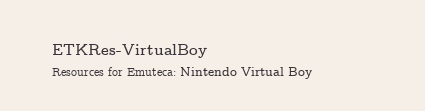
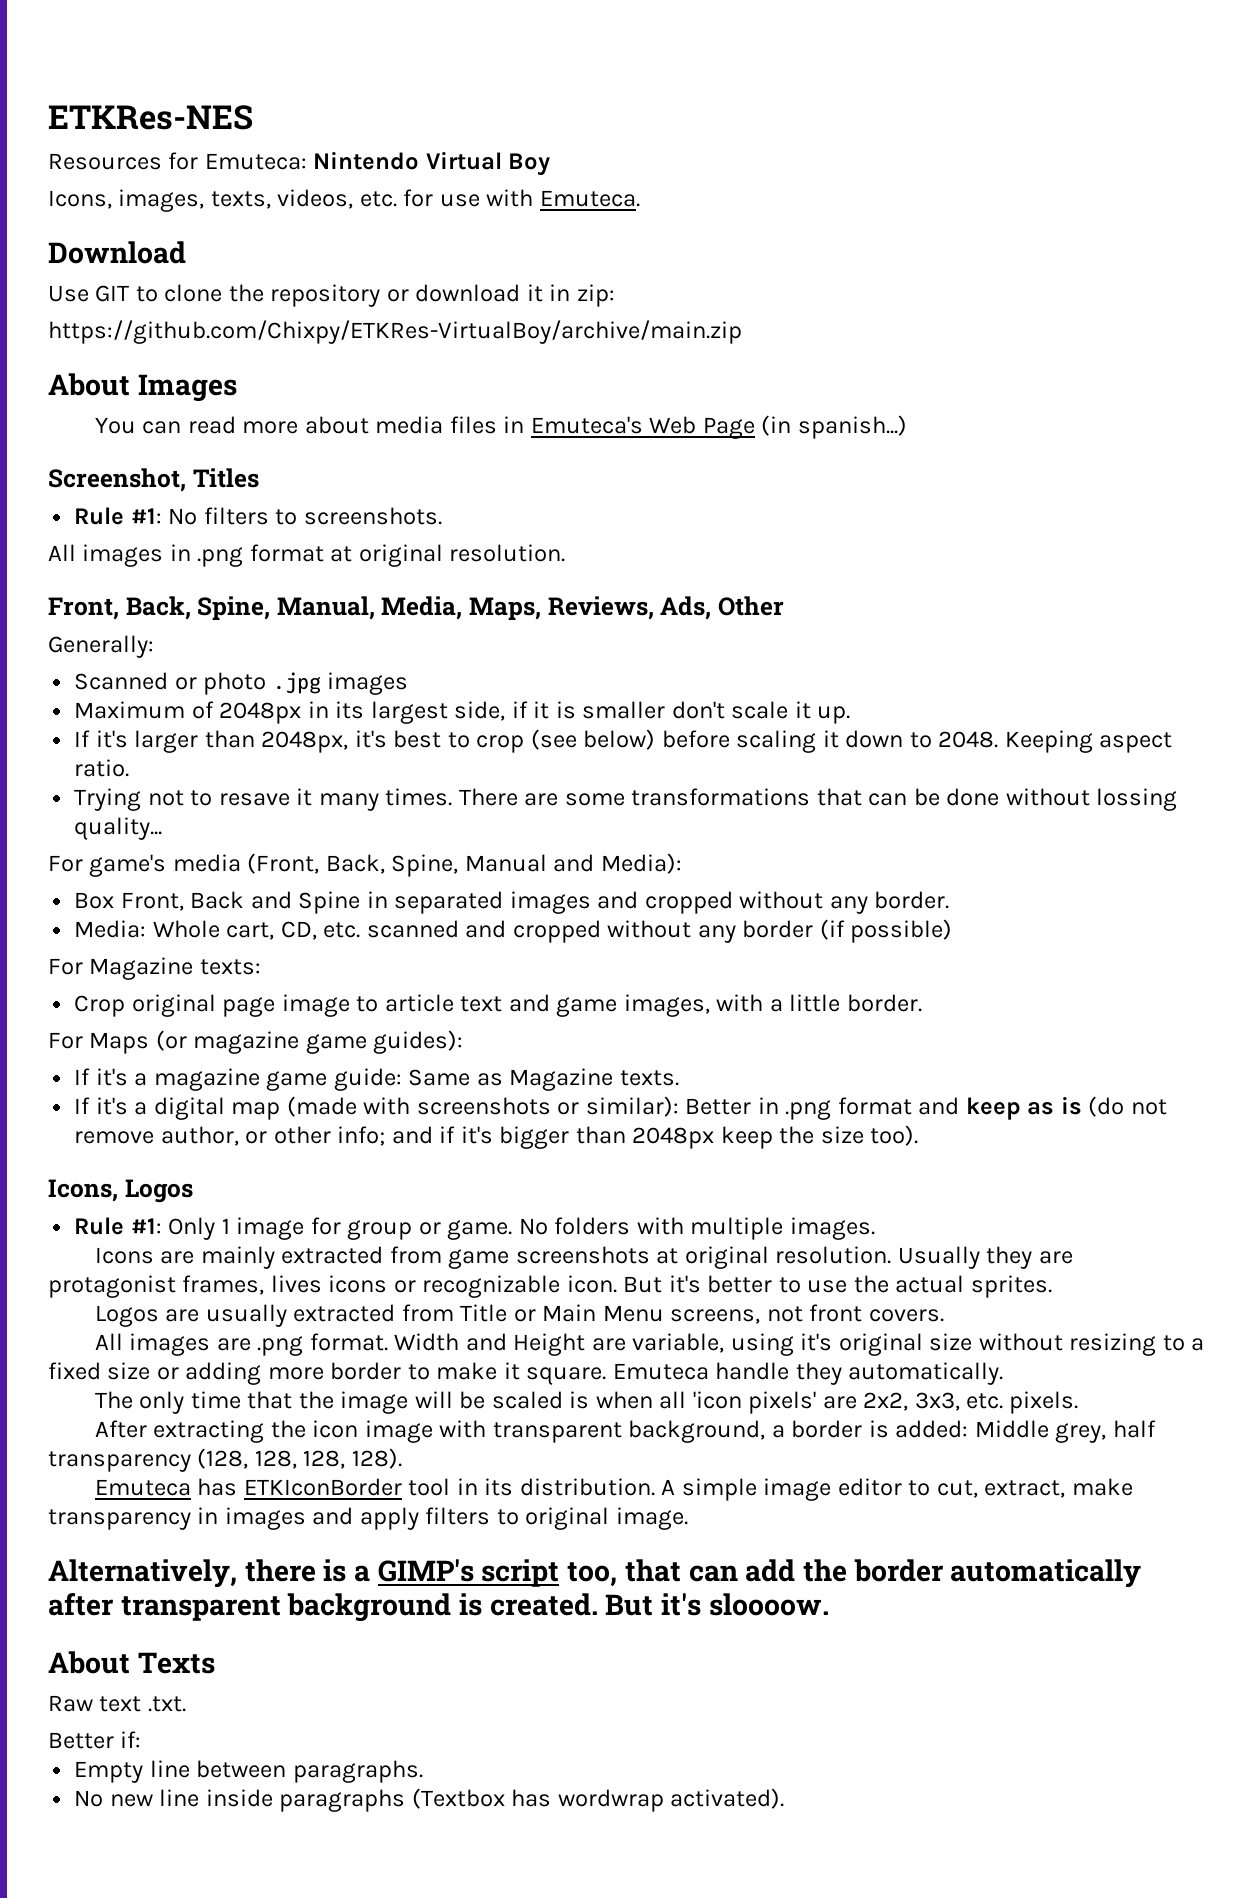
[52,44,207,58] ETKRes-VirtualBoy -> [48,105,253,130] ETKRes-NES
(313, 73) none -> [48,189,640,212] [48,241,186,264] [48,284,615,307] [48,320,742,344] [48,373,237,402] [94,415,907,439] [48,468,259,492] [74,507,442,525] [48,544,566,567] [48,596,784,620] [48,635,154,658] [74,672,409,695] [74,701,851,724] [74,729,1173,753] [74,759,130,777] [74,788,1178,811] [74,817,163,840] [48,853,682,877] [74,891,950,914] [74,919,953,943] [48,957,261,980] [74,994,922,1017] [48,1030,464,1054] [74,1068,679,1091] [74,1096,1167,1120] [74,1125,919,1149] [48,1179,193,1203] [74,1217,875,1240] [94,1246,1073,1269] [48,1275,1052,1298] [94,1304,944,1327] [94,1333,1204,1356] [48,1362,1004,1385] [94,1391,1079,1414] [94,1420,1156,1443] [48,1448,402,1472] [94,1478,1133,1501] [48,1507,688,1530] [48,1559,1142,1588] [48,1593,829,1622] [48,1651,215,1674] [48,1695,186,1712] [48,1731,142,1749] [74,1760,423,1783] [74,1788,785,1812] // Icons, images, texts, videos, etc. for use with Emuteca. // Download // Use GIT to clone the repository or download it in zip: // https://github.com/Chixpy/ETKRes-VirtualBoy/archive/main.zip // About Images // You can read more about media files in Emuteca's Web Page (in spanish...) // Screenshot, Titles // Rule #1: No filters to screenshots. // All images in .png format at original resolution. // Front, Back, Spine, Manual, Media, Maps, Reviews, Ads, Other // Generally: // Scanned or photo .jpg images // Maximum of 2048px in its largest side, if it is smaller don't scale it up. // If it's larger than 2048px, it's best to crop (see below) before scaling it down to 2048. Keeping aspect ratio. // Trying not to resave it many times. There are some transformations that can be done without lossing quality... // For game's media (Front, Back, Spine, Manual and Media): // Box Front, Back and Spine in separated images and cropped without any border. // Media: Whole cart, CD, etc. scanned and cropped without any border (if possible) // For Magazine texts: // Crop original page image to article text and game images, with a little border. // For Maps (or magazine game guides): // If it's a magazine game guide: Same as Magazine texts. // If it's a digital map (made with screenshots or similar): Better in .png format and keep as is (do not remove author, or other info; and if it's bigger than 2048px keep the size too). // Icons, Logos // Rule #1: Only 1 image for group or game. No folders with multiple images. // Icons are mainly extracted from game screenshots at original resolution. Usually they are protagonist frames, lives icons or recognizable icon. But it's better to use the actual sprites. // Logos are usually extracted from Title or Main Menu screens, not front covers. // All images are .png format. Width and Height are variable, using it's original size without resizing to a fixed size or adding more border to make it square. Emuteca handle they automatically. // The only time that the image will be scaled is when all 'icon pixels' are 2x2, 3x3, etc. pixels. // After extracting the icon image with transparent background, a border is added: Middle grey, half transparency (128, 128, 128, 128). // Emuteca has ETKIconBorder tool in its distribution. A simple image editor to cut, extract, make transparency in images and apply filters to original image. // Alternatively, there is a GIMP's script too, that can add the border automatically after transparent background is created. But it's sloooow. // About Texts // Raw text .txt. // Better if: // Empty line between paragraphs. // No new line inside paragraphs (Textbox has wordwrap activated).

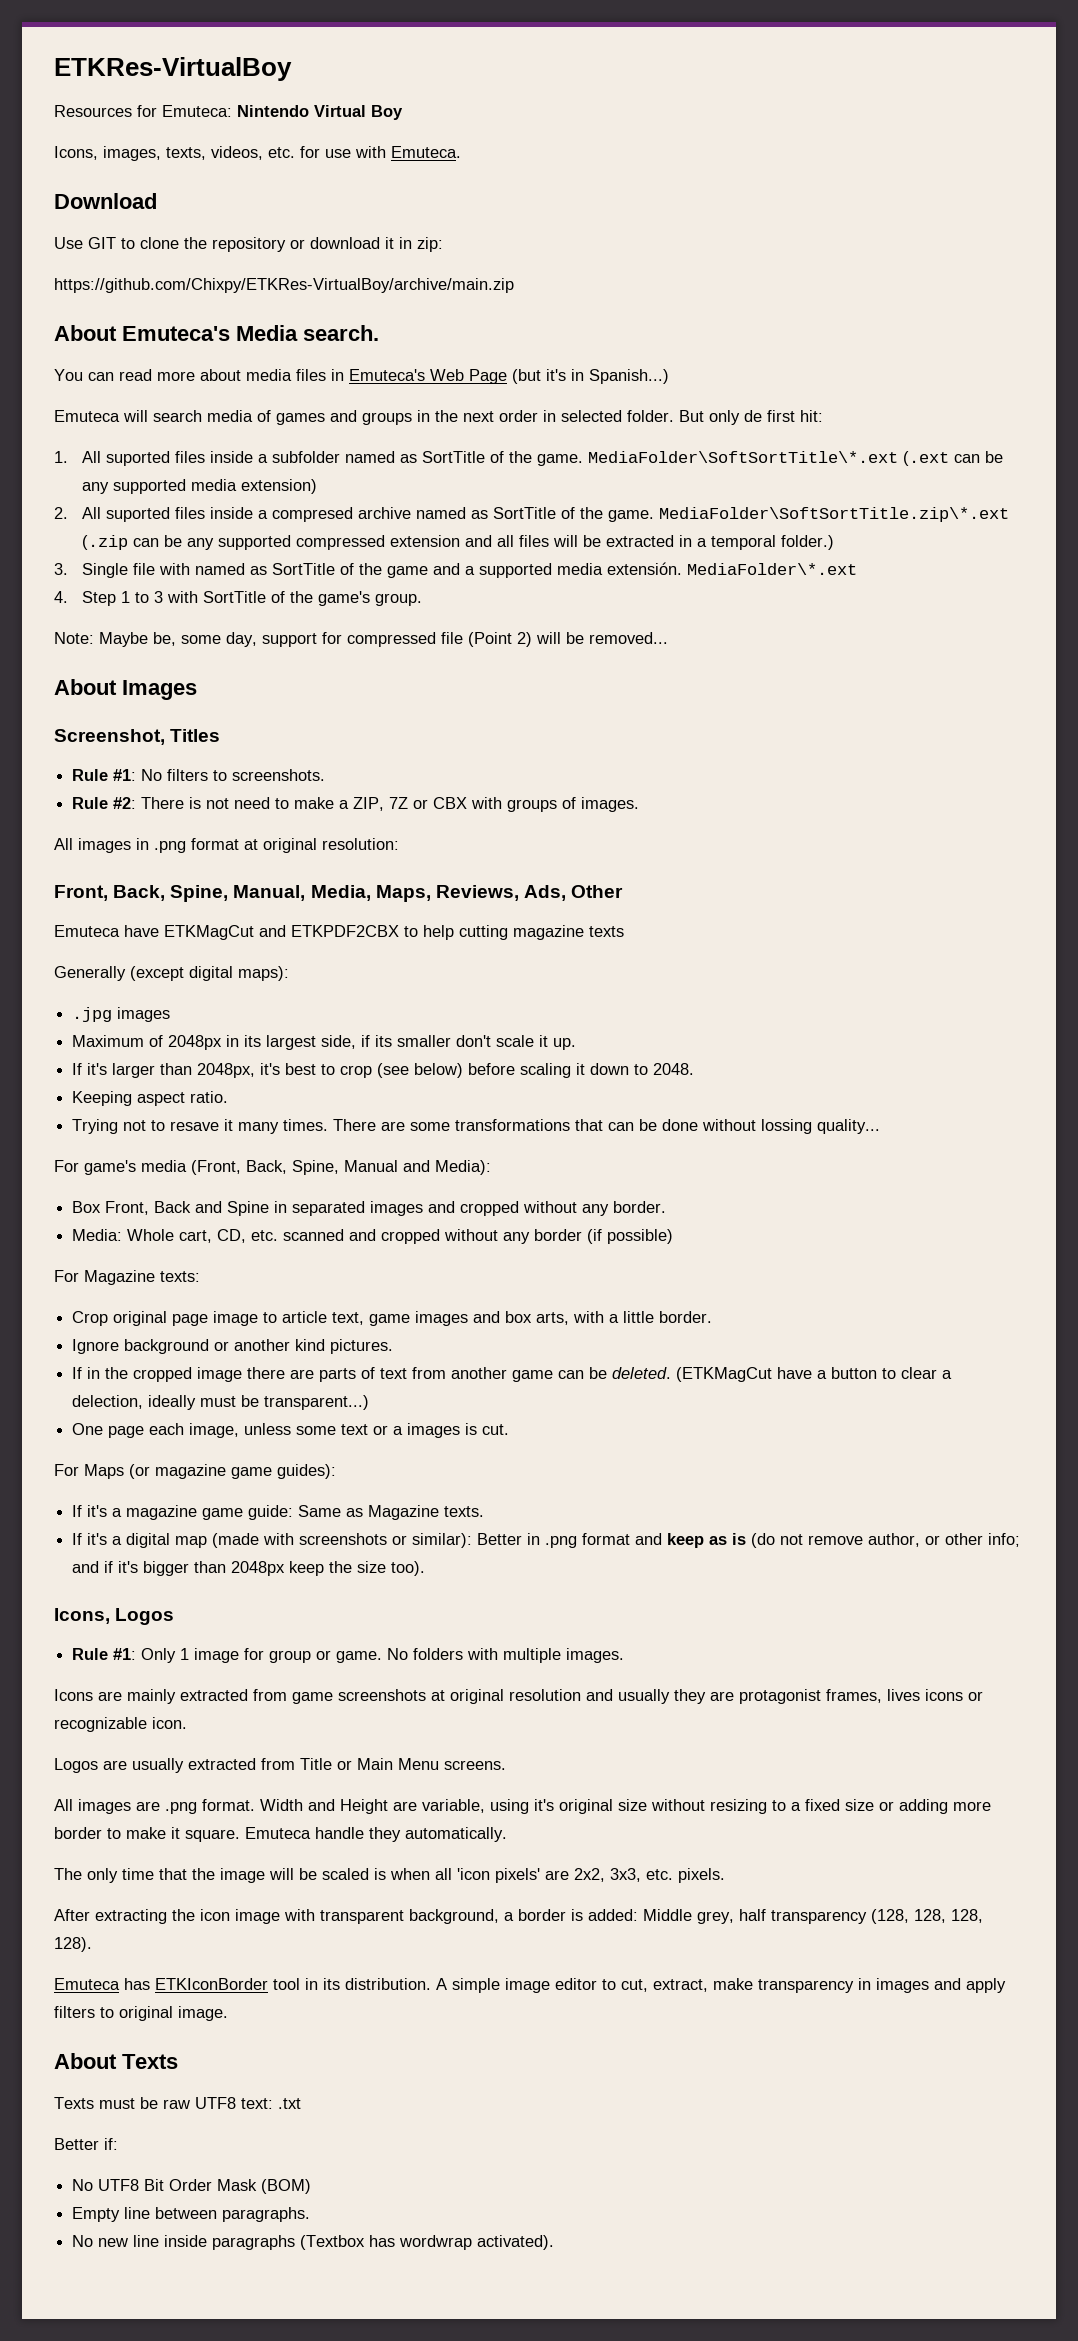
[48,105,253,130] ETKRes-NES -> [54,57,292,81] ETKRes-VirtualBoy
[137,374,237,402] Images -> [122,325,379,341] Emuteca's Media search.
[761,415,907,439] (in spanish...) -> [512,369,669,384] [54,410,823,425] [54,451,1004,466] [82,479,318,494] [54,507,1010,522] [82,535,835,550] [54,562,858,578] [54,591,423,606] [54,632,668,647] [54,679,197,700] (but it's in Spanish...) // Emuteca will search media of games and groups in the next order in selected folder. But only de first hit: // 1. All suported files inside a subfolder named as SortTitle of the game. MediaFolder\SoftSortTitle\*.ext (.ext can be any supported media extension) // 2. All suported files inside a compresed archive named as SortTitle of the game. MediaFolder\SoftSortTitle.zip\*.ext (.zip can be any supported compressed extension and all files will be extracted in a temporal folder.) // 3. Single file with named as SortTitle of the game and a supported media extensión. MediaFolder\*.ext // 4. Step 1 to 3 with SortTitle of the game's group. // Note: Maybe be, some day, support for compressed file (Point 2) will be removed... // About Images
(442, 516) none -> [72,797,640,812] // Rule #2: There is not need to make a ZIP, 7Z or CBX with groups of images.
[449,544,566,562] resolution. -> [322,838,399,850] resolution:
[48,635,154,658] [74,672,267,695] Generally: // Scanned or photo -> [54,925,624,940] [54,966,289,981] Emuteca have ETKMagCut and ETKPDF2CBX to help cutting magazine texts // Generally (except digital maps): //
[533,701,576,719] it is -> [375,1035,393,1047] its
(999, 739) none -> (695, 1069) //
[460,994,922,1017] text and game images, with a little border. -> [332,1311,713,1326] [72,1339,394,1354] [72,1367,953,1382] [72,1395,370,1410] [72,1423,510,1438] text, game images and box arts, with a little border. // Ignore background or another kind pictures. // If in the cropped image there are parts of text from another game can be deleted. (ETKMagCut have a button to clear a delection, ideally must be transparent...) // One page each image, unless some text or a images is cut.
[775,1246,980,1269] resolution. Usually -> [509,1689,670,1704] resolution and usually
[623,1275,1052,1298] But it's better to use the actual sprites. -> (187, 1723) none
[670,1304,944,1324] screens, not front covers. -> [444,1760,506,1770] screens.
[48,1559,1142,1588] [48,1593,829,1622] [48,1651,215,1674] [48,1695,186,1712] [48,1731,142,1749] Alternatively, there is a GIMP's script too, that can add the border automatically after transparent background is created. But it's sloooow. // About Texts // Raw text .txt. // Better if: -> [54,2053,178,2069] [54,2097,301,2109] [54,2138,118,2150] [72,2179,312,2194] About Texts // Texts must be raw UTF8 text: .txt // Better if: // No UTF8 Bit Order Mask (BOM)

